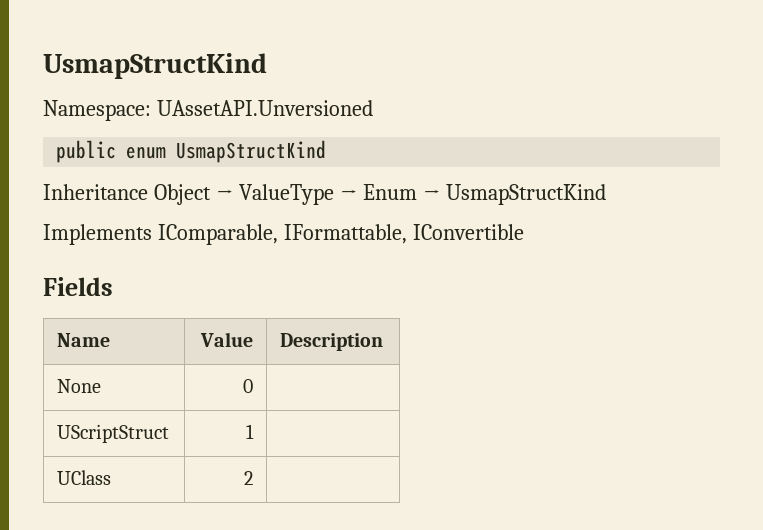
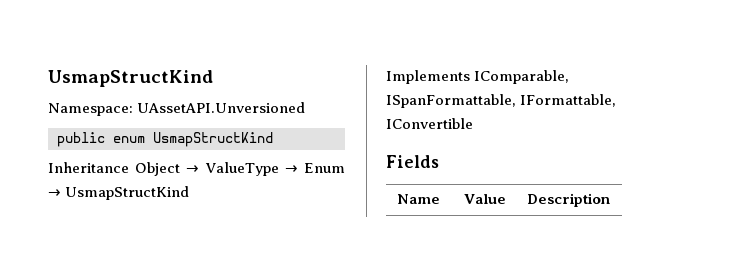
(278, 234) none -> [386,94,516,108] ISpanFormattable,
[57,379,102,393] [242,379,253,393] [57,424,170,443] [245,424,254,439] [57,470,112,485] [243,471,253,485] // None | 0 | // UScriptStruct | 1 | // UClass | 2 | -> (610, 200) none

